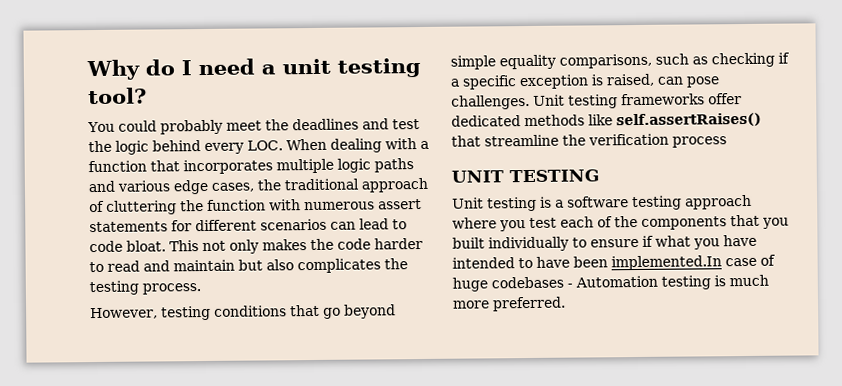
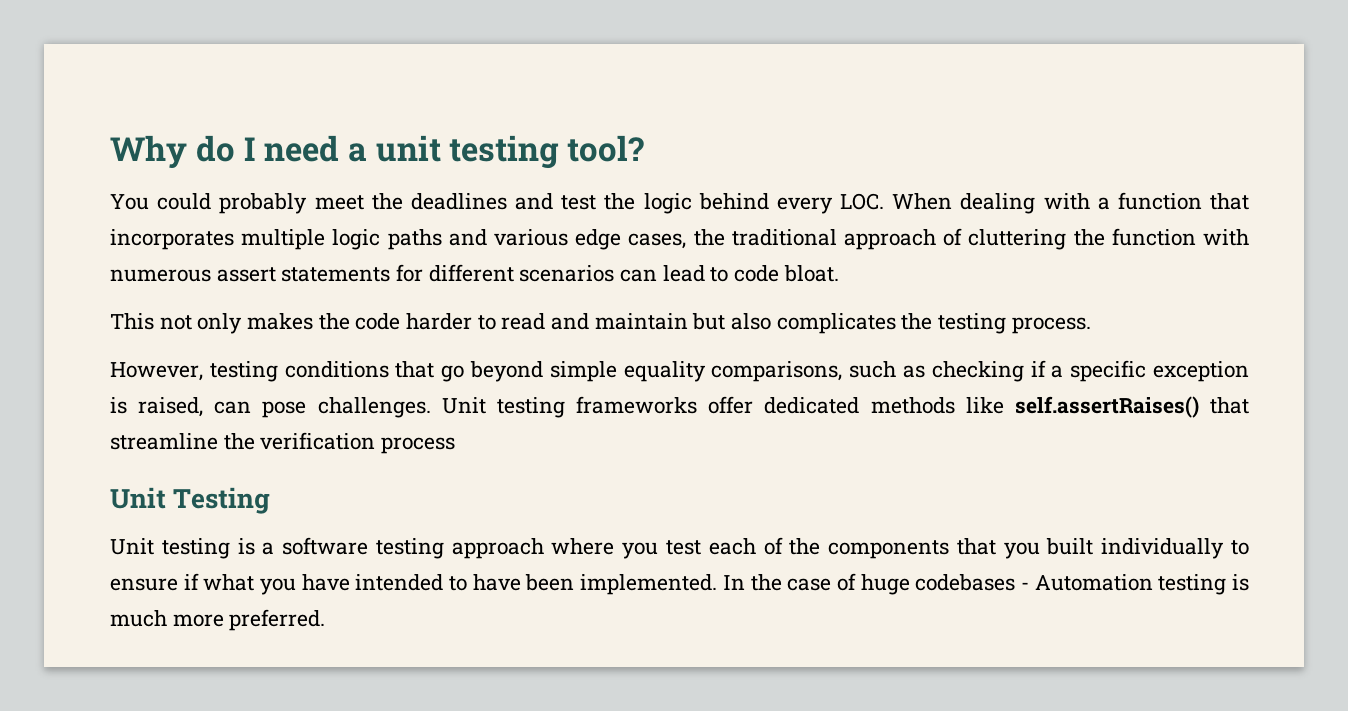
(166, 246) none -> (839, 273) //
[451,169,600,183] UNIT TESTING -> [110,487,271,514] Unit Testing
[611,255,722,271] implemented.In -> [580,574,782,595] implemented. In the

